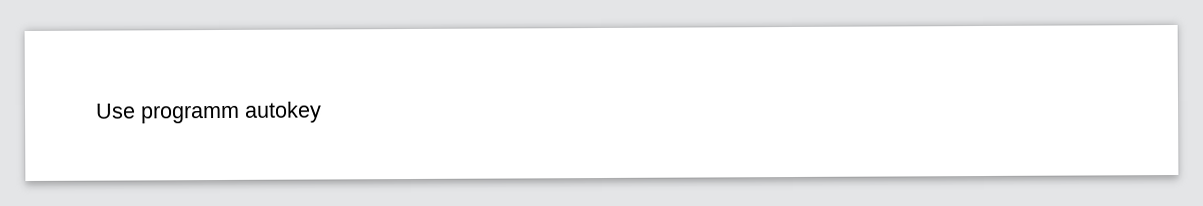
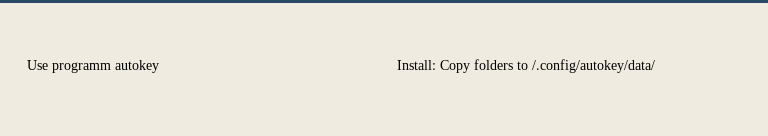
(322, 112) none -> [397,59,655,73] // Install: Copy folders to /.config/autokey/data/

